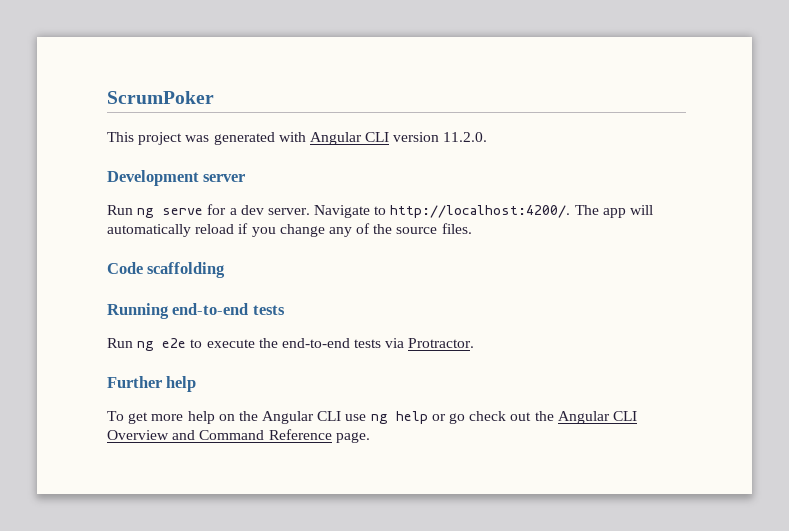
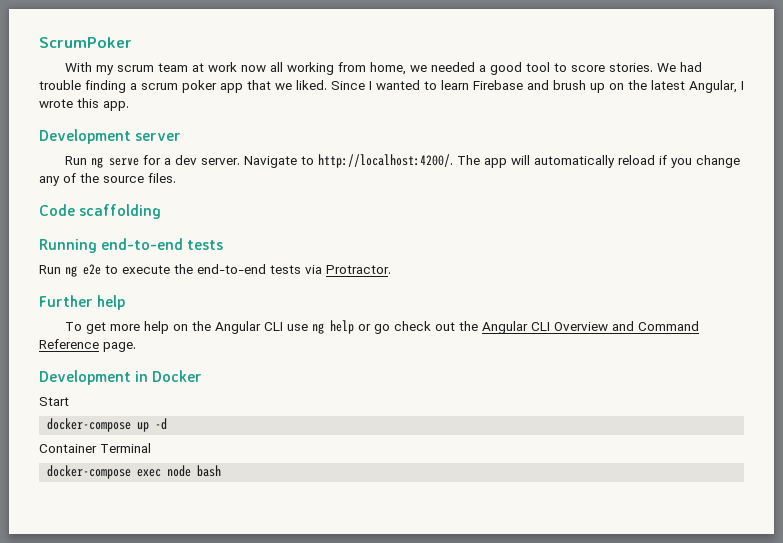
[107,132,488,145] This project was generated with Angular CLI version 11.2.0. -> [65,62,703,75] [39,80,744,93] [39,98,129,111] With my scrum team at work now all working from home, we needed a good tool to score stories. We had trouble finding a scrum poker app that we liked. Since I wanted to learn Firebase and brush up on the latest Angular, I wrote this app.
(370, 437) none -> [39,370,203,385] [39,397,69,406] [47,418,168,432] [39,443,151,453] [47,465,222,479] // Development in Docker // Start // docker-compose up -d // Container Terminal // docker-compose exec node bash

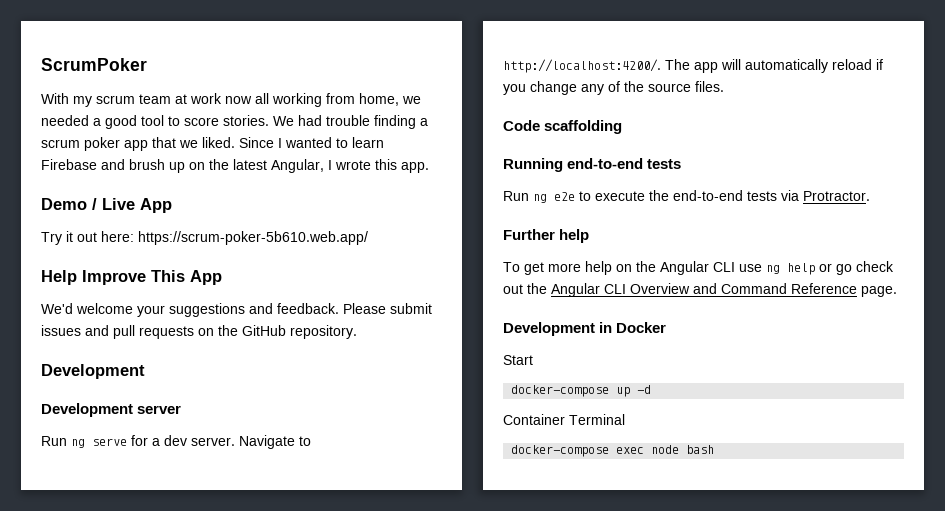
(129, 106) none -> [41,198,172,213] [41,231,368,245] [41,270,222,285] [41,303,432,317] [41,325,357,339] [41,364,145,379] // Demo / Live App // Try it out here: https://scrum-poker-5b610.web.app/ // Help Improve This App // We'd welcome your suggestions and feedback. Please submit issues and pull requests on the GitHub repository. // Development

